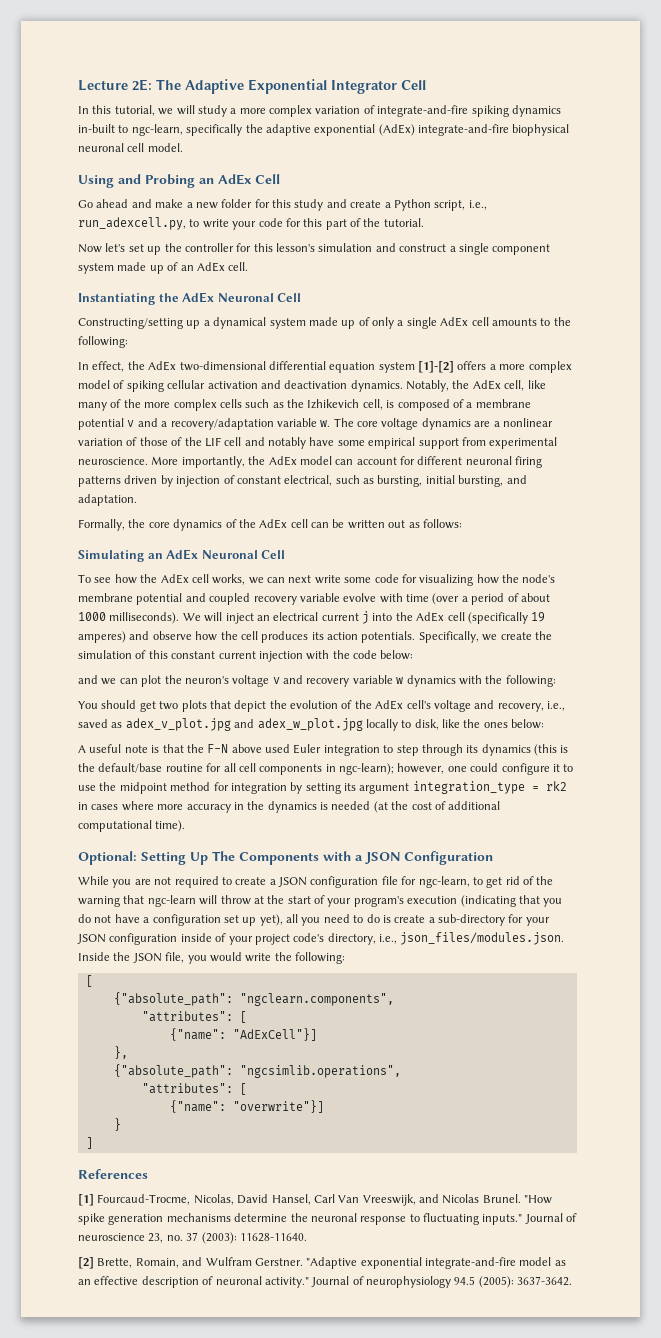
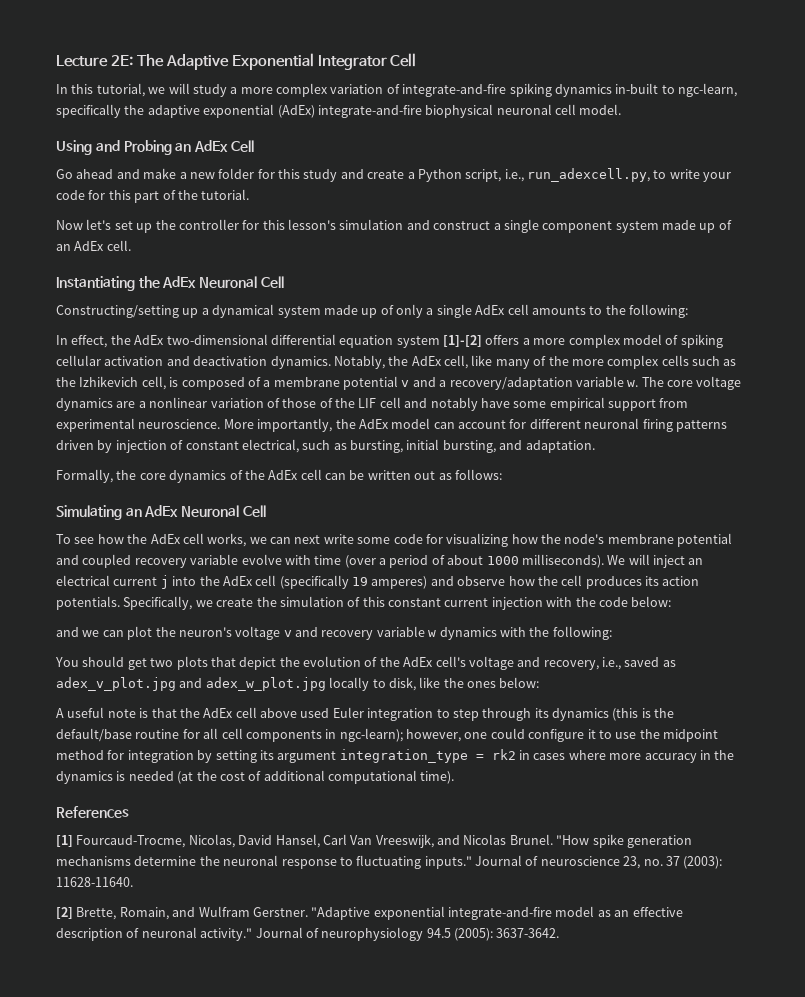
[207,744,229,753] F-N -> [203,707,257,718] AdEx cell
[78,851,493,865] [78,876,554,888] [78,895,563,907] [78,914,550,926] [77,932,565,945] [78,952,345,964] [85,975,93,987] [113,992,394,1006] [141,1011,247,1023] [169,1028,317,1041] [113,1046,128,1059] [113,1064,401,1078] [141,1083,247,1095] [169,1100,324,1113] [113,1118,121,1131] [85,1137,93,1149] // Optional: Setting Up The Components with a JSON Configuration // While you are not required to create a JSON configuration file for ngc-learn, to get rid of the warning that ngc-learn will throw at the start of your program's execution (indicating that you do not have a configuration set up yet), all you need to do is create a sub-directory for your JSON configuration inside of your project code's directory, i.e., json_files/modules.json. Inside the JSON file, you would write the following: // [ // {"absolute_path": "ngclearn.components", // "attributes": [ // {"name": "AdExCell"}] // }, // {"absolute_path": "ngcsimlib.operations", // "attributes": [ // {"name": "overwrite"}] // } // ] -> (455, 777) none

